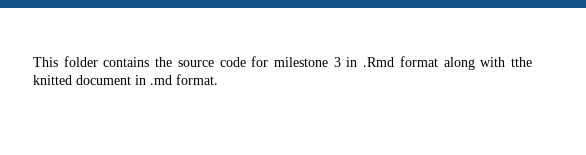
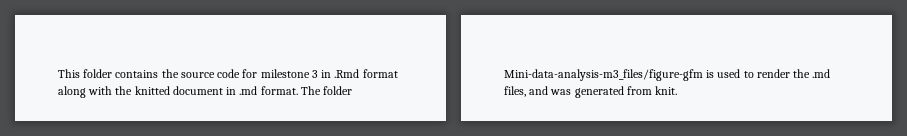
[511,57,532,67] tthe -> [115,86,133,95] the
(218, 79) none -> [300,86,353,95] [504,69,831,81] [504,86,678,98] The folder Mini-data-analysis-m3_files/figure-gfm is used to render the .md files, and was generated from knit.

